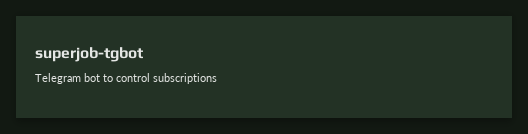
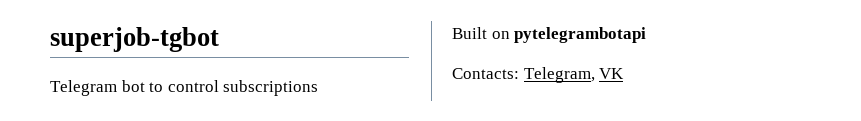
(217, 78) none -> [452,27,647,43] [452,67,625,83] // Built on pytelegrambotapi // Contacts: Telegram, VK

